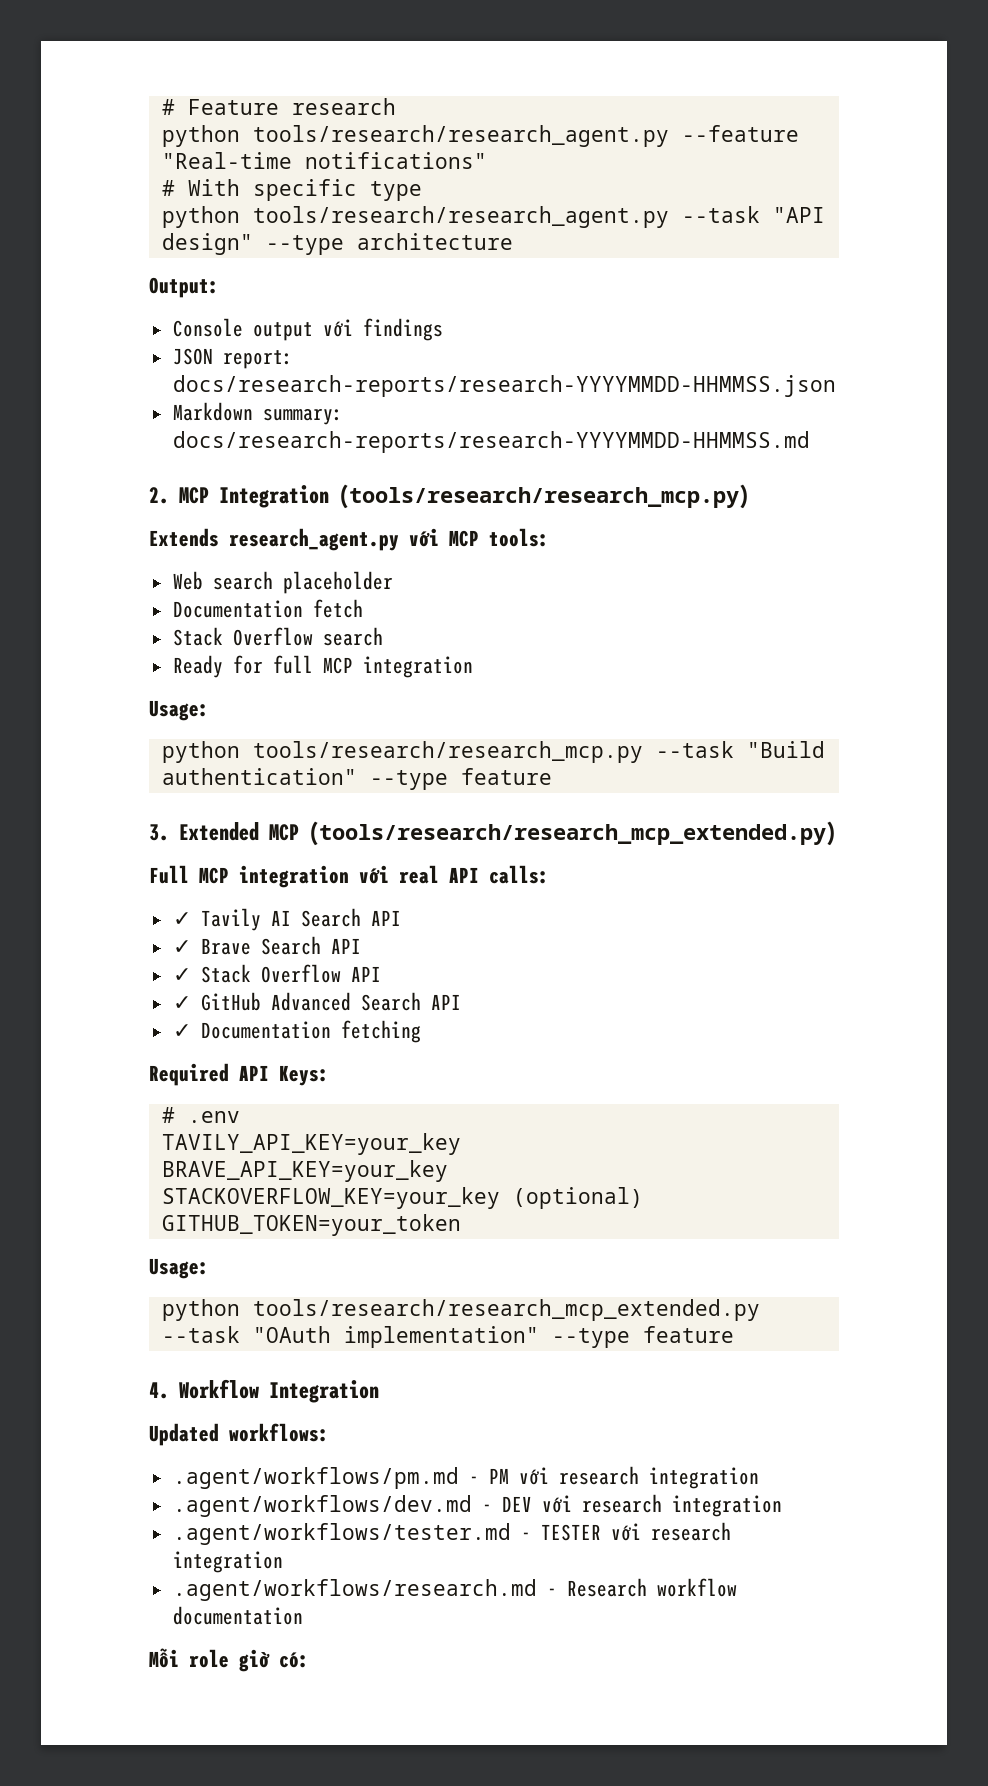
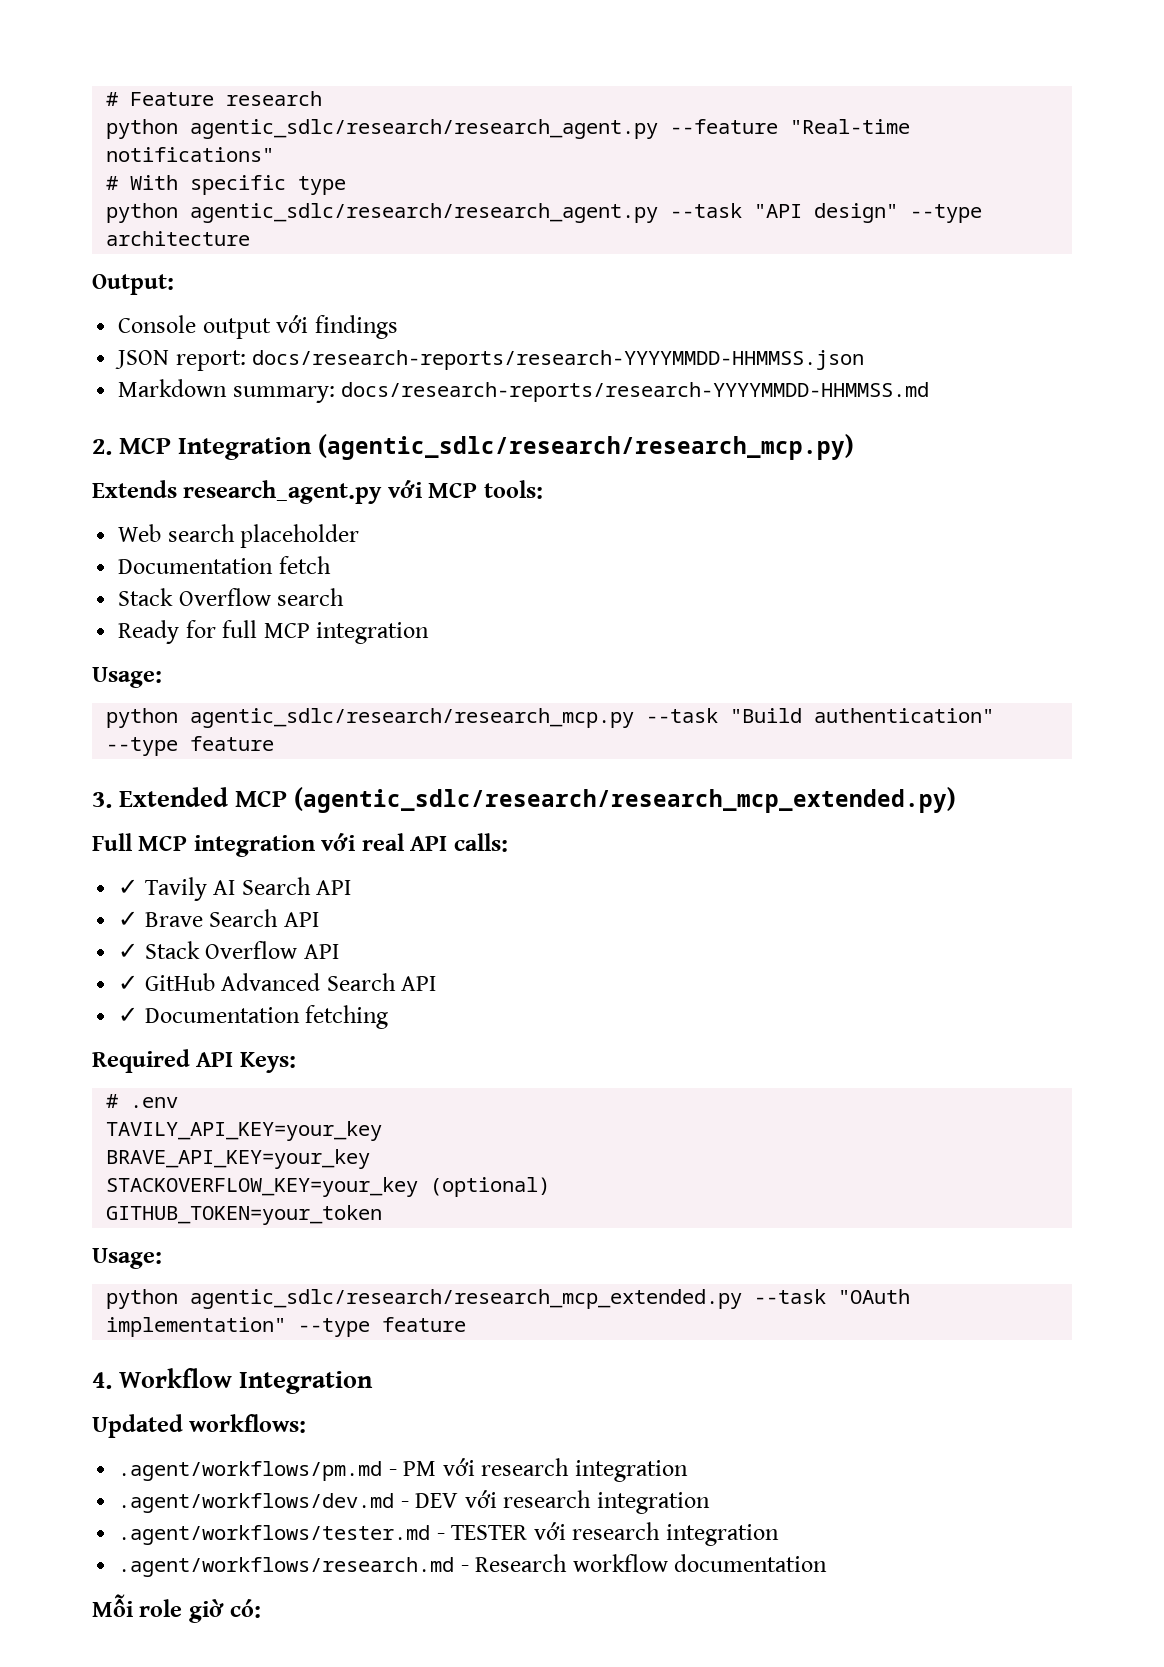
[252,125,669,147] tools/research/research_agent.py -> [190,119,659,139] agentic_sdlc/research/research_agent.py
[252,206,669,228] tools/research/research_agent.py -> [190,203,659,223] agentic_sdlc/research/research_agent.py
[339,484,749,509] (tools/research/research_mcp.py) -> [318,434,855,460] (agentic_sdlc/research/research_mcp.py)
[252,741,643,763] tools/research/research_mcp.py -> [190,708,635,728] agentic_sdlc/research/research_mcp.py
[309,821,836,846] (tools/research/research_mcp_extended.py) -> [294,787,957,813] (agentic_sdlc/research/research_mcp_extended.py)
[252,1299,760,1321] tools/research/research_mcp_extended.py -> [190,1289,743,1309] agentic_sdlc/research/research_mcp_extended.py

